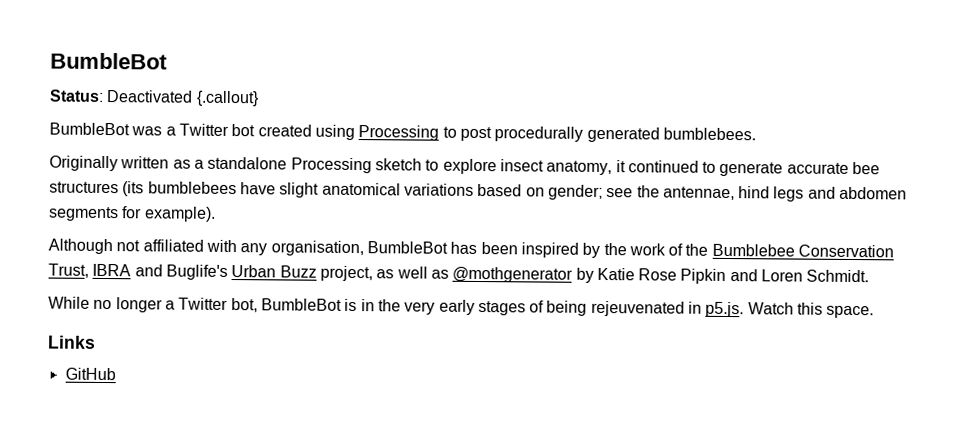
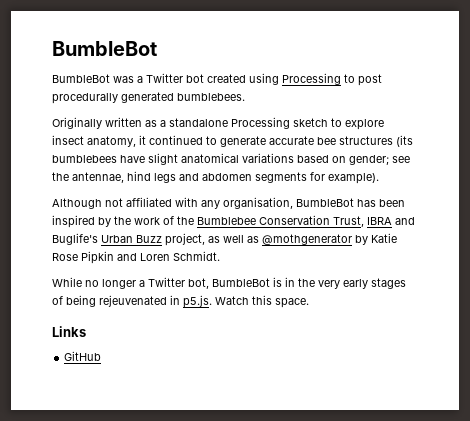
[50,52,168,70] [49,89,260,107] BumbleBot // Status: Deactivated {.callout} -> [52,41,157,56] BumbleBot

